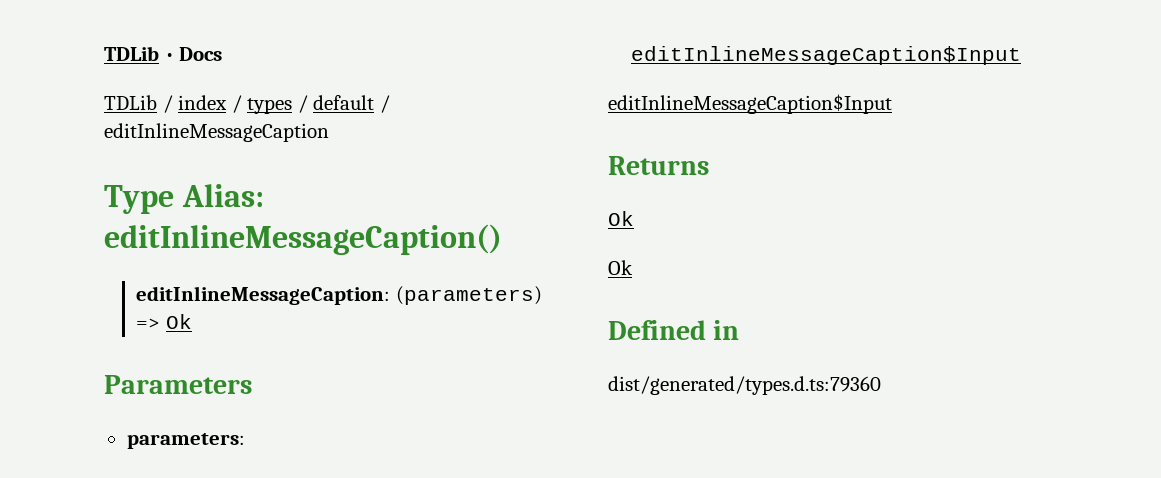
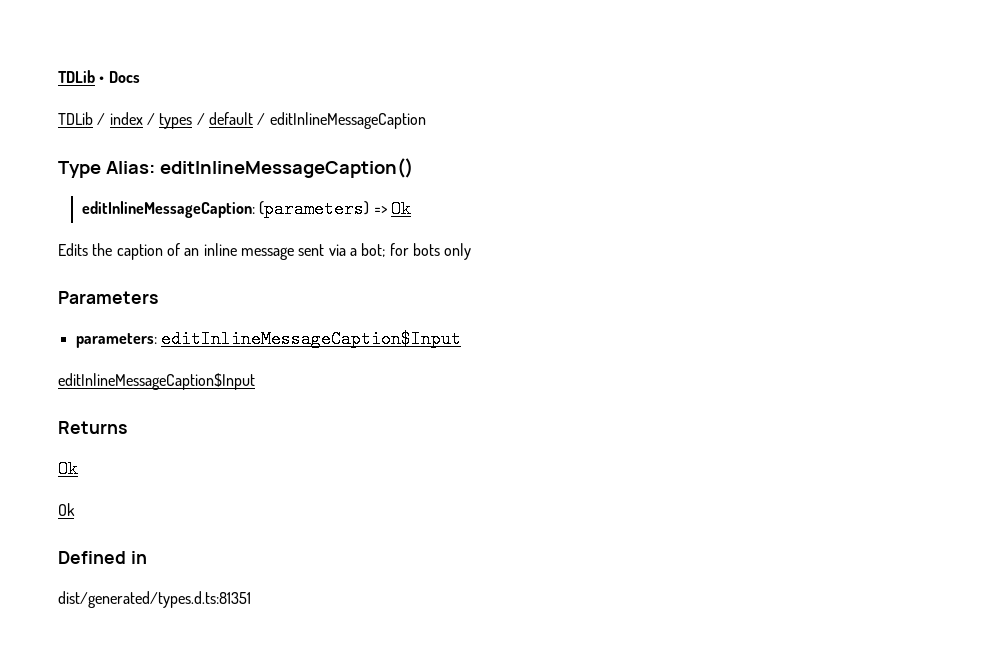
(192, 321) none -> [58,243,472,260] // Edits the caption of an inline message sent via a bot; for bots only
[608,376,881,395] dist/generated/types.d.ts:79360 -> [58,591,251,608] dist/generated/types.d.ts:81351

